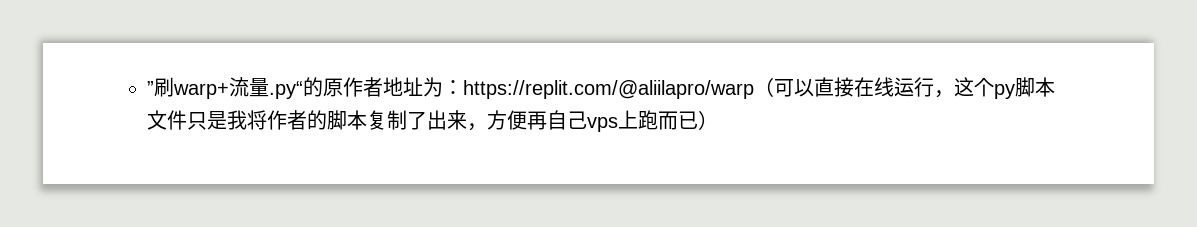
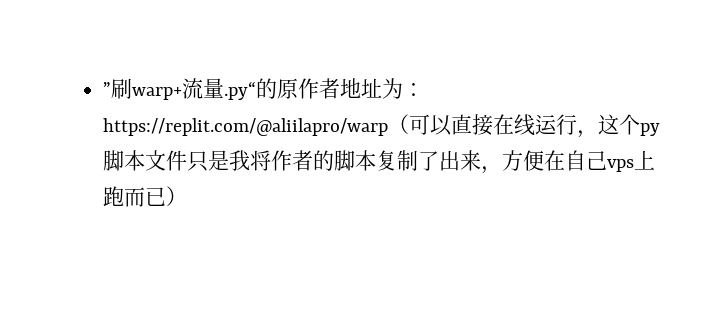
[527,111,547,130] 再 -> [544,150,566,171] 在

